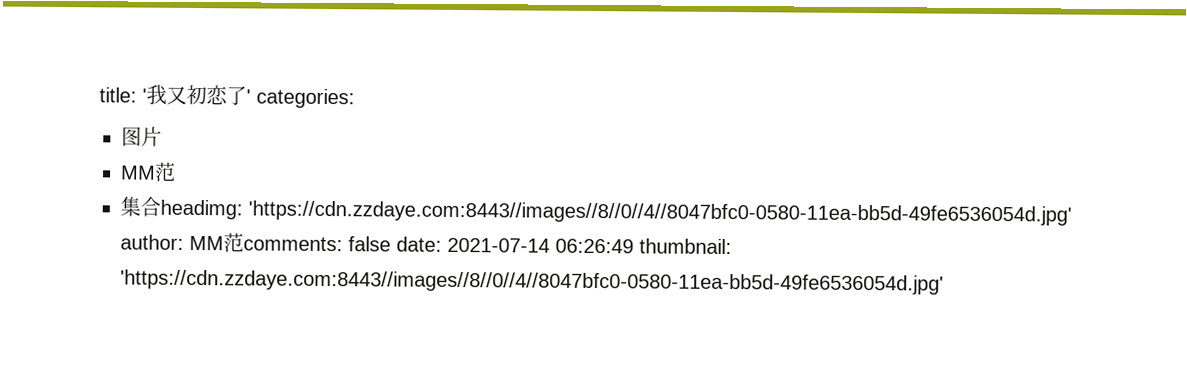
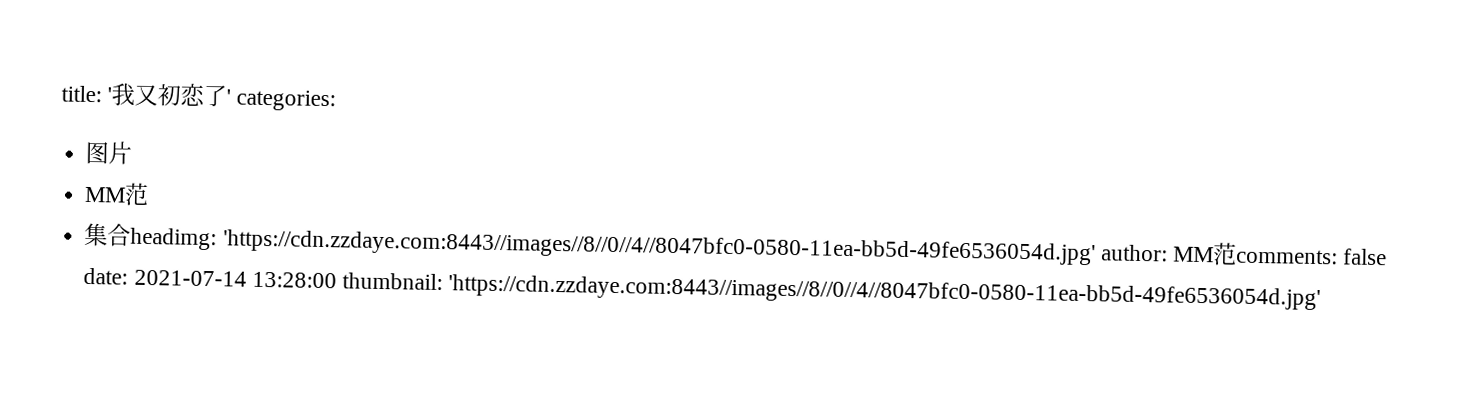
[555,238,634,254] 06:26:49 -> [251,271,337,289] 13:28:00

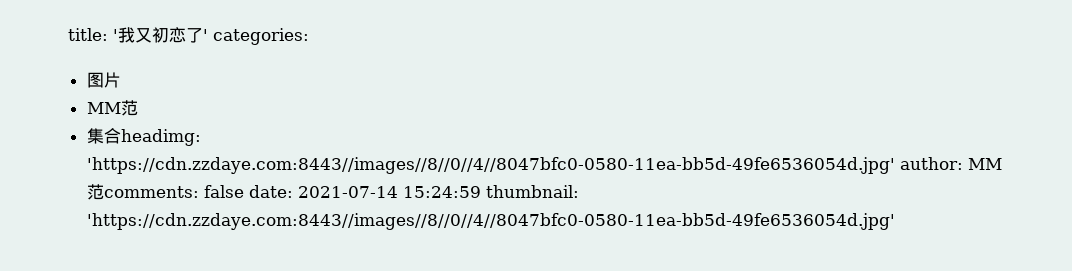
[251,271,337,289] 13:28:00 -> [402,186,481,198] 15:24:59

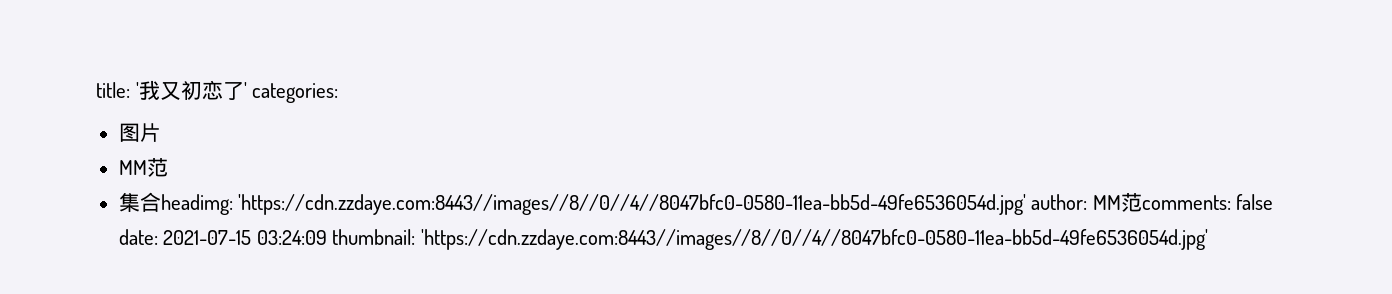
[297,186,481,198] 2021-07-14 15:24:59 -> [163,230,327,245] 2021-07-15 03:24:09

